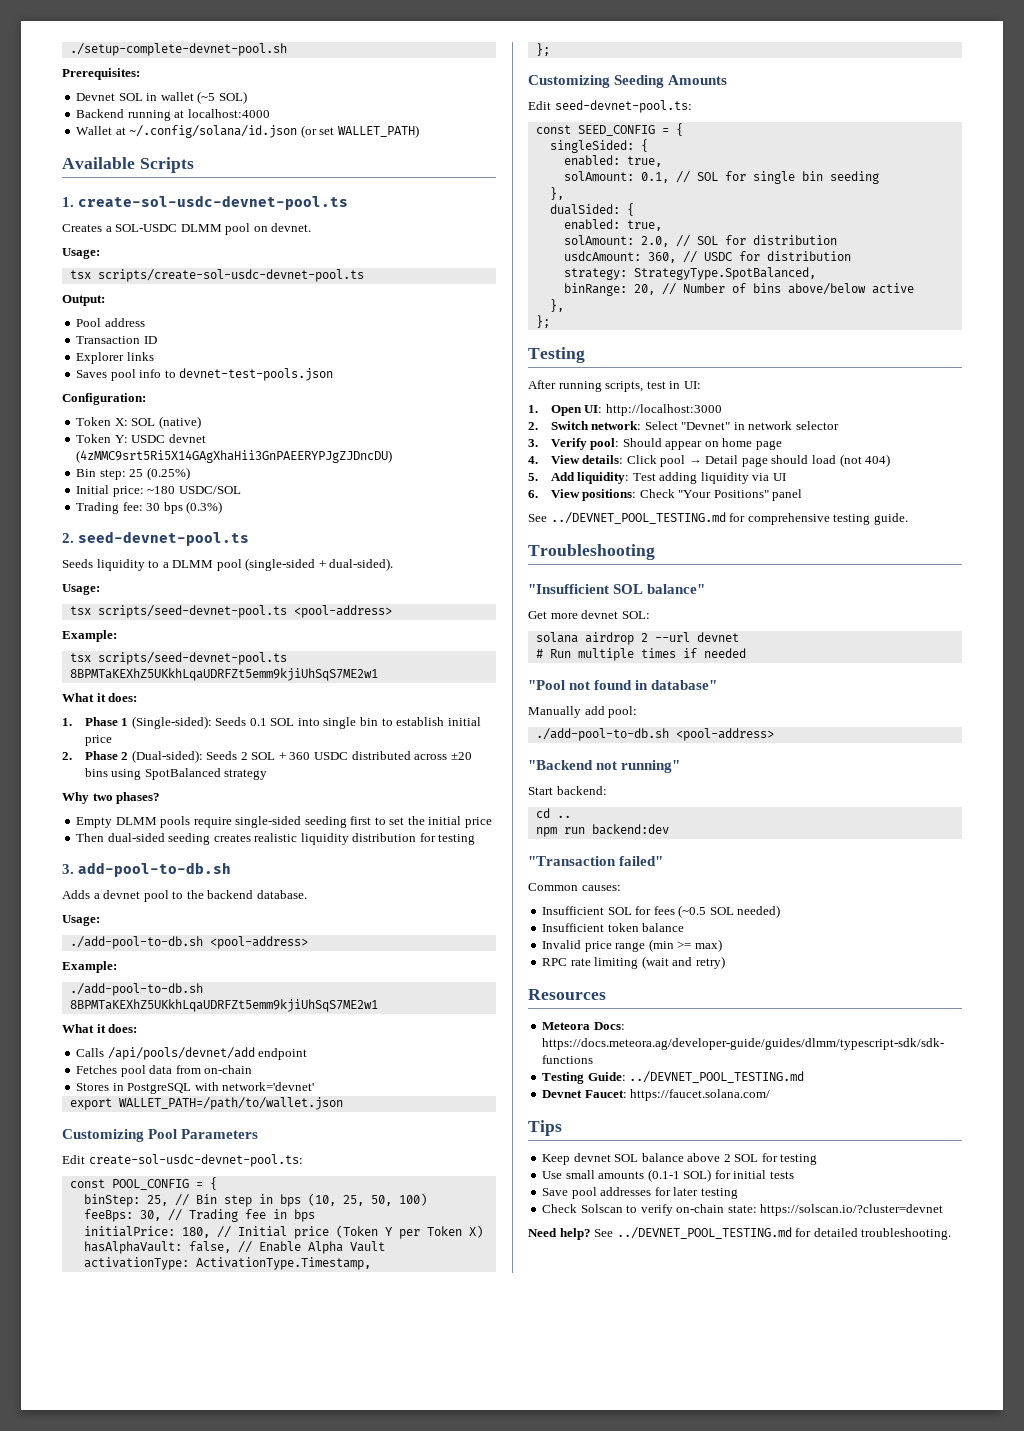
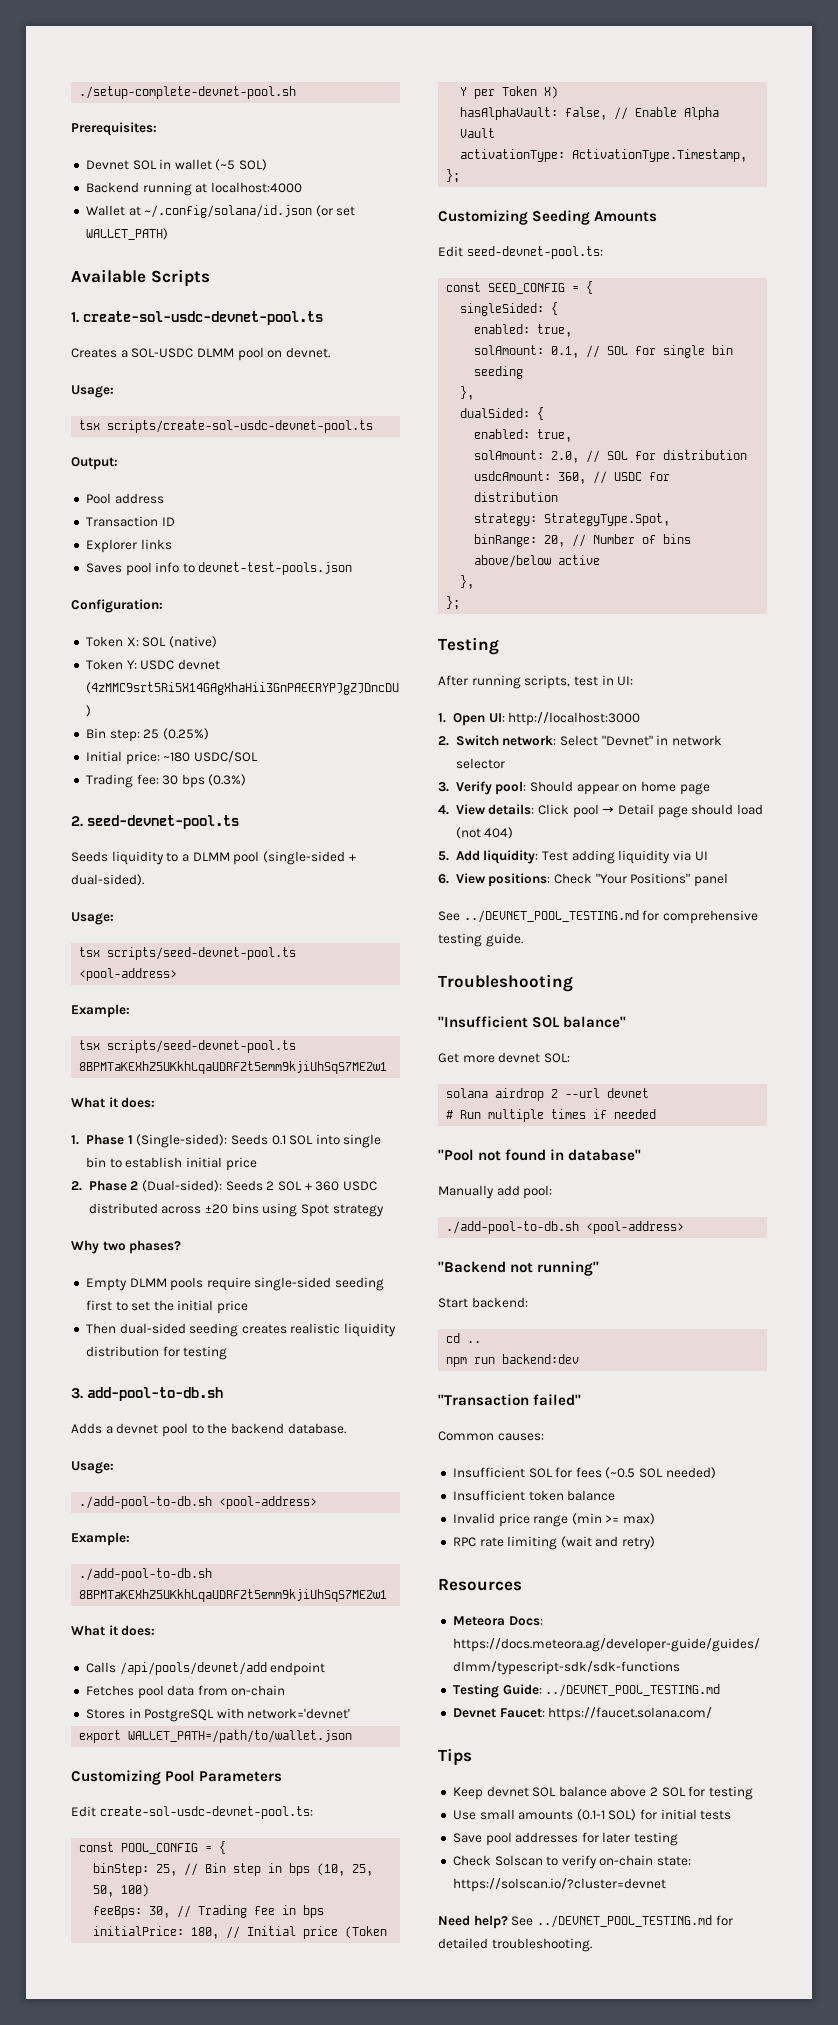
[144,768,221,780] SpotBalanced -> [300,1204,329,1217] Spot
[633,267,816,280] StrategyType.SpotBalanced, -> [544,513,671,526] StrategyType.Spot,

